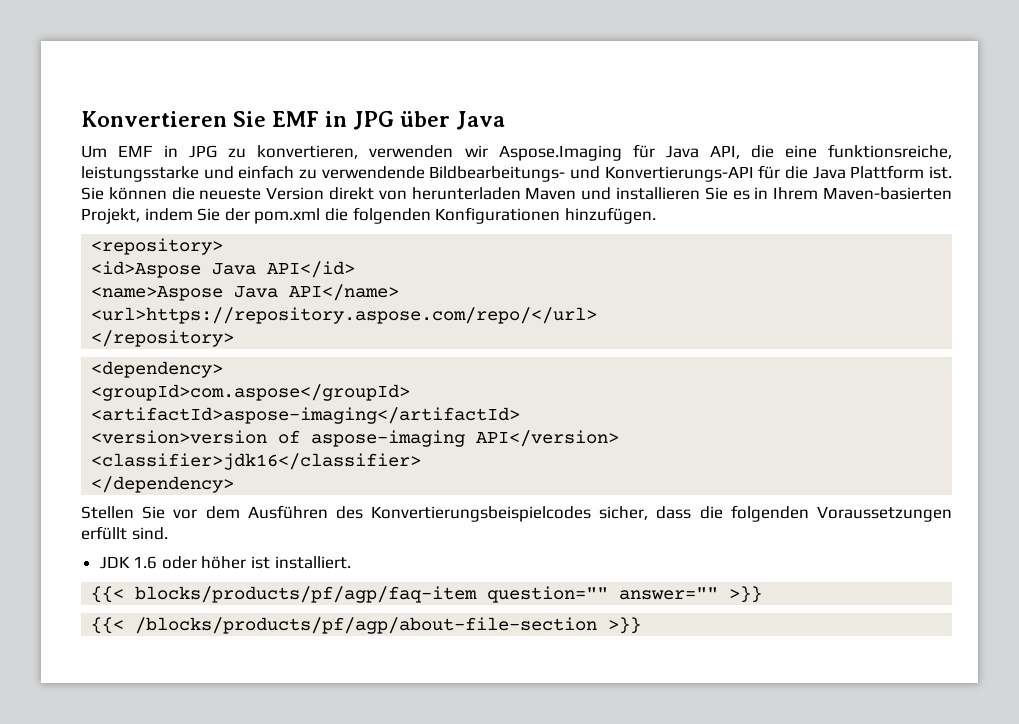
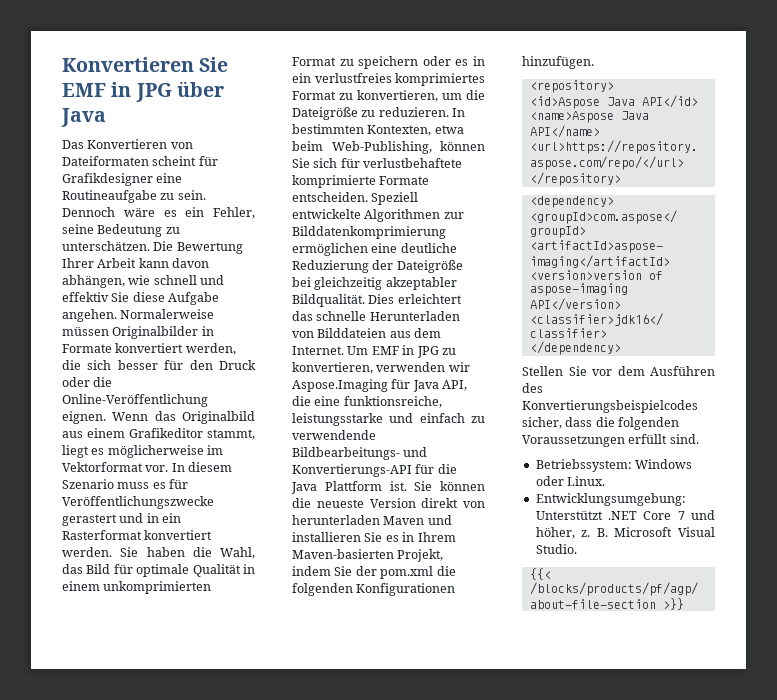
(505, 120) none -> [62,139,193,149] [62,156,218,166] [62,173,183,186] [62,190,206,203] [62,207,255,219] [62,224,180,237] [62,241,243,254] [62,258,210,268] [62,275,225,288] [62,292,220,305] [62,309,215,322] [62,326,214,339] [62,343,236,355] [62,360,256,370] [62,377,113,387] [62,394,208,407] [62,411,255,424] [62,428,255,440] [62,445,224,458] [62,462,233,472] [62,479,189,489] [62,496,214,509] [62,513,182,526] [62,530,213,540] [62,547,255,559] [62,564,255,577] [62,581,212,594] [292,56,485,69] [292,73,485,86] [292,90,485,102] [292,107,466,120] [292,124,464,136] [292,141,485,154] [292,158,463,168] [292,175,430,188] [292,192,419,205] [292,209,464,222] [292,226,446,239] [292,243,457,256] [292,260,463,273] [292,277,457,290] [292,294,462,307] [292,311,460,321] [292,328,442,338] [292,346,344,355] Das Konvertieren von Dateiformaten scheint für Grafikdesigner eine Routineaufgabe zu sein. Dennoch wäre es ein Fehler, seine Bedeutung zu unterschätzen. Die Bewertung Ihrer Arbeit kann davon abhängen, wie schnell und effektiv Sie diese Aufgabe angehen. Normalerweise müssen Originalbilder in Formate konvertiert werden, die sich besser für den Druck oder die Online-Veröffentlichung eignen. Wenn das Originalbild aus einem Grafikeditor stammt, liegt es möglicherweise im Vektorformat vor. In diesem Szenario muss es für Veröffentlichungszwecke gerastert und in ein Rasterformat konvertiert werden. Sie haben die Wahl, das Bild für optimale Qualität in einem unkomprimierten Format zu speichern oder es in ein verlustfreies komprimiertes Format zu konvertieren, um die Dateigröße zu reduzieren. In bestimmten Kontexten, etwa beim Web-Publishing, können Sie sich für verlustbehaftete komprimierte Formate entscheiden. Speziell entwickelte Algorithmen zur Bilddatenkomprimierung ermöglichen eine deutliche Reduzierung der Dateigröße bei gleichzeitig akzeptabler Bildqualität. Dies erleichtert das schnelle Herunterladen von Bilddateien aus dem Internet.
[99,556,351,569] [91,586,763,603] JDK 1.6 oder höher ist installiert. // {{< blocks/products/pf/agp/faq-item question="" answer="" >}} -> [535,459,693,472] [535,476,606,486] [535,493,686,506] [535,510,715,520] [535,527,715,539] [535,544,577,554] Betriebssystem: Windows oder Linux. // Entwicklungsumgebung: Unterstützt .NET Core 7 und höher, z. B. Microsoft Visual Studio.

